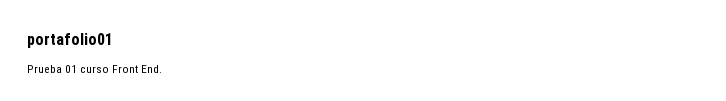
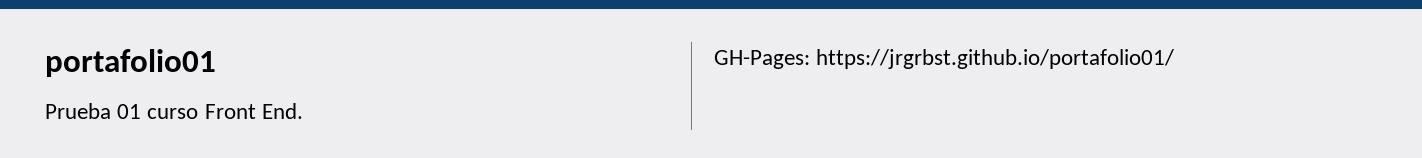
(163, 69) none -> [714,49,1175,69] // GH-Pages: https://jrgrbst.github.io/portafolio01/

